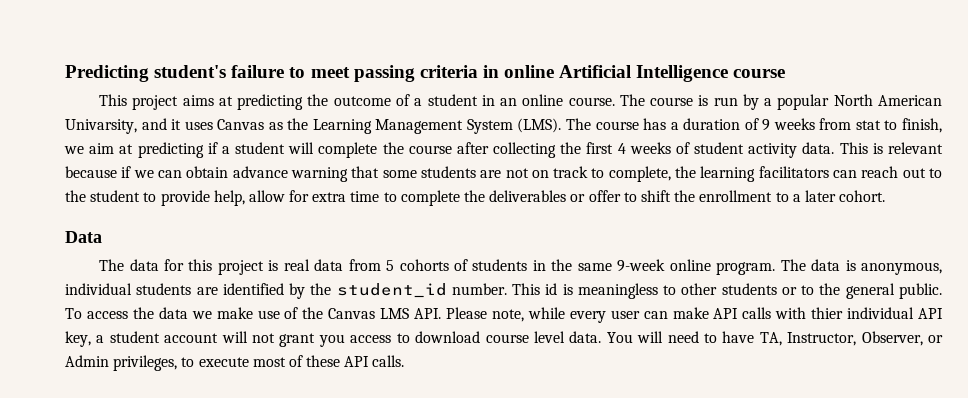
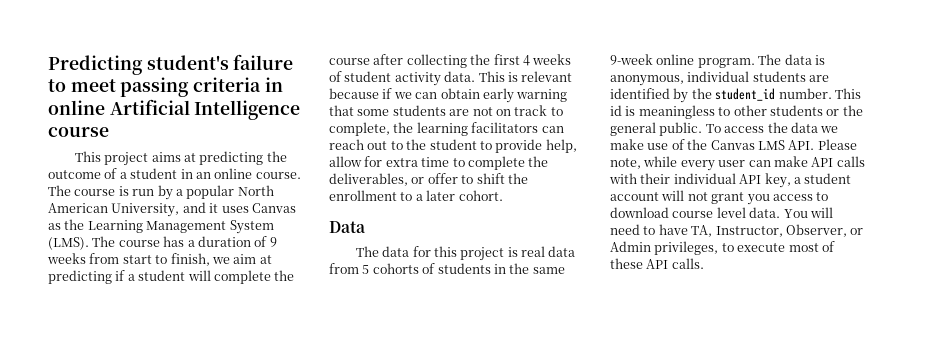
[65,119,137,134] Univarsity, -> [111,203,180,217] University,
[855,120,881,130] stat -> [122,255,152,264] start
[232,166,288,178] advance -> [482,88,514,103] early
[489,190,567,202] deliverables -> [329,173,408,186] deliverables,
[801,285,815,295] to -> (840, 112) none
[811,307,844,319] thier -> [640,173,671,184] their

